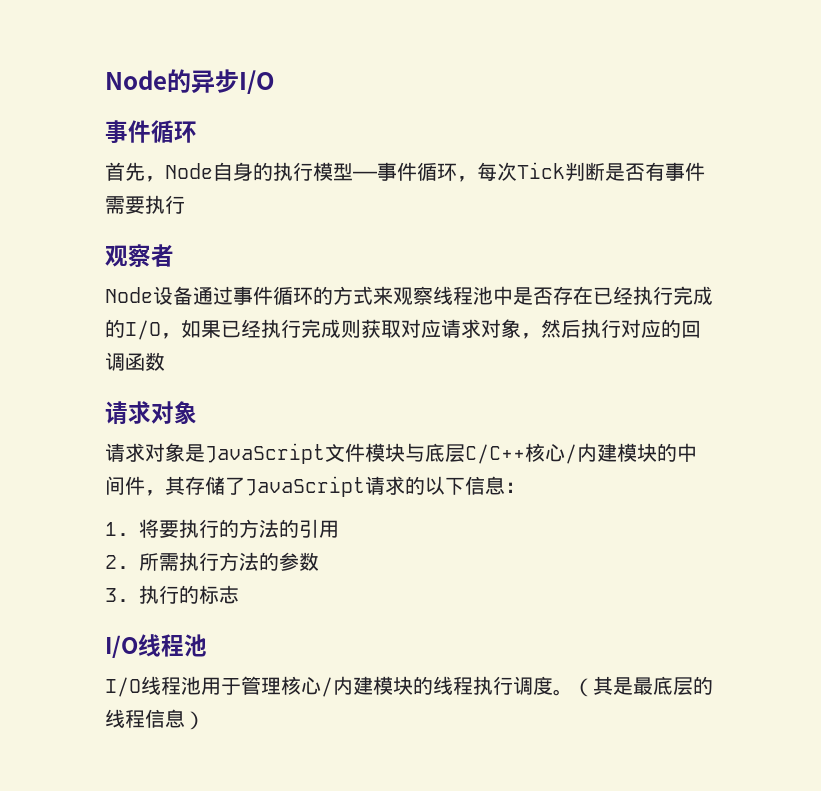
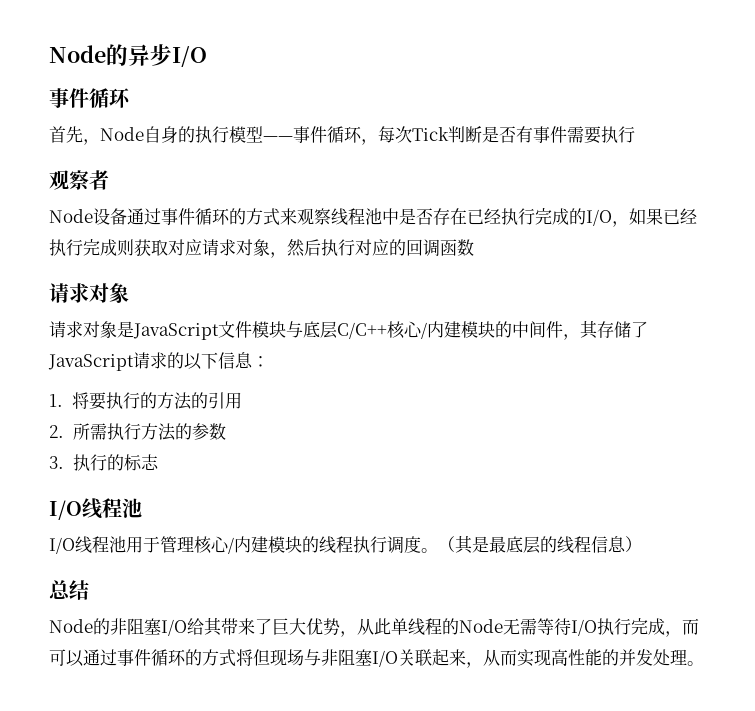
(205, 720) none -> [49,580,89,600] [49,617,699,637] [49,649,704,668] // 总结 // Node的非阻塞I/O给其带来了巨大优势，从此单线程的Node无需等待I/O执行完成，而可以通过事件循环的方式将但现场与非阻塞I/O关联起来，从而实现高性能的并发处理。

